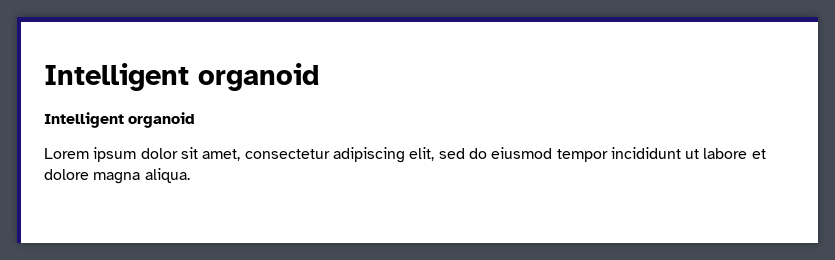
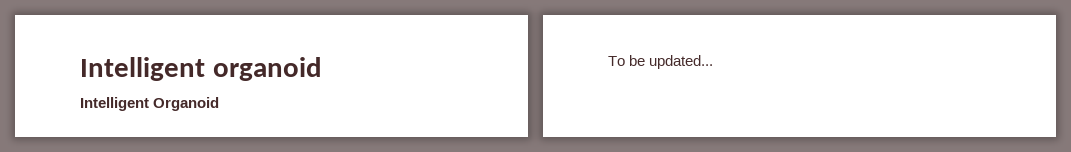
[128,112,196,128] [44,147,766,163] [44,168,190,184] organoid // Lorem ipsum dolor sit amet, consectetur adipiscing elit, sed do eiusmod tempor incididunt ut labore et dolore magna aliqua. -> [153,97,220,111] [608,55,714,69] Organoid // To be updated...

